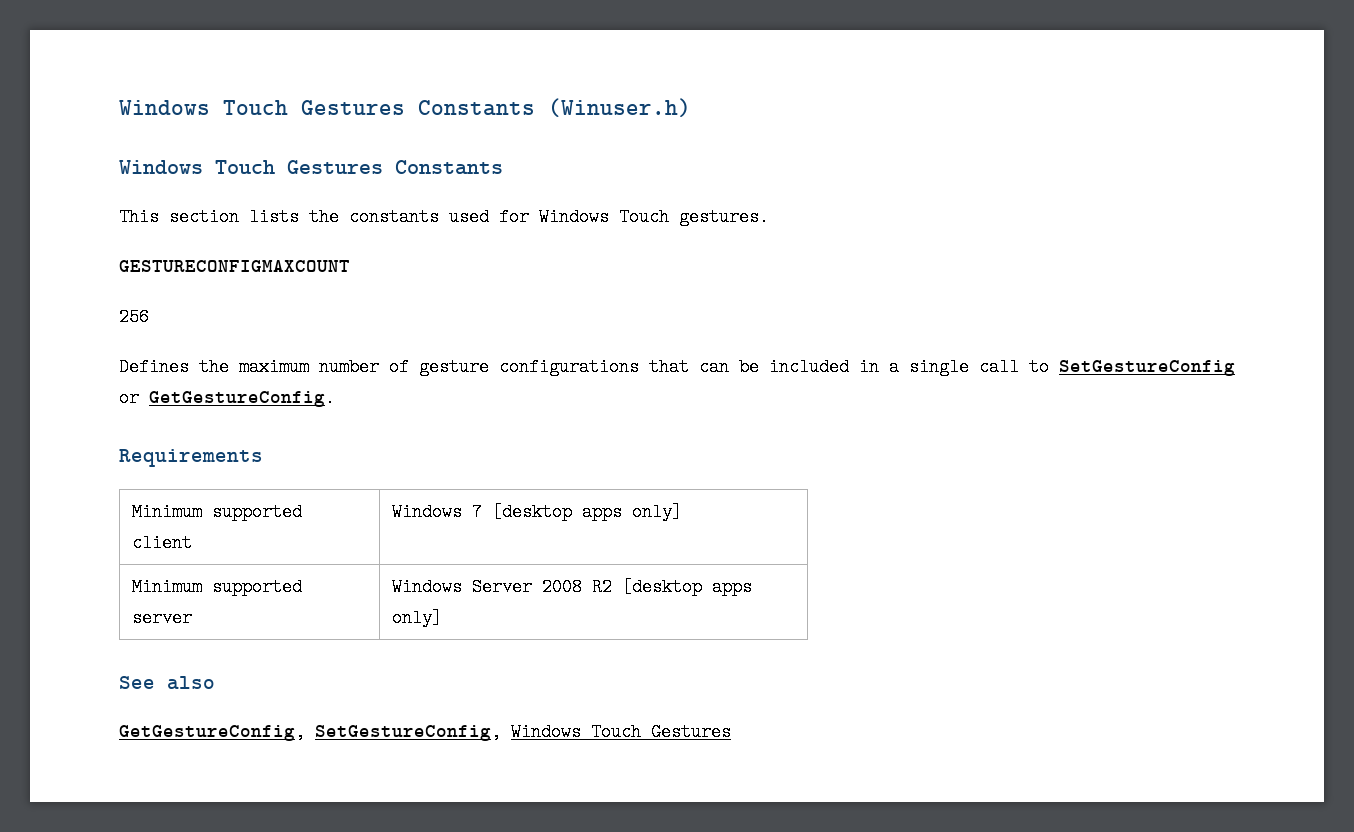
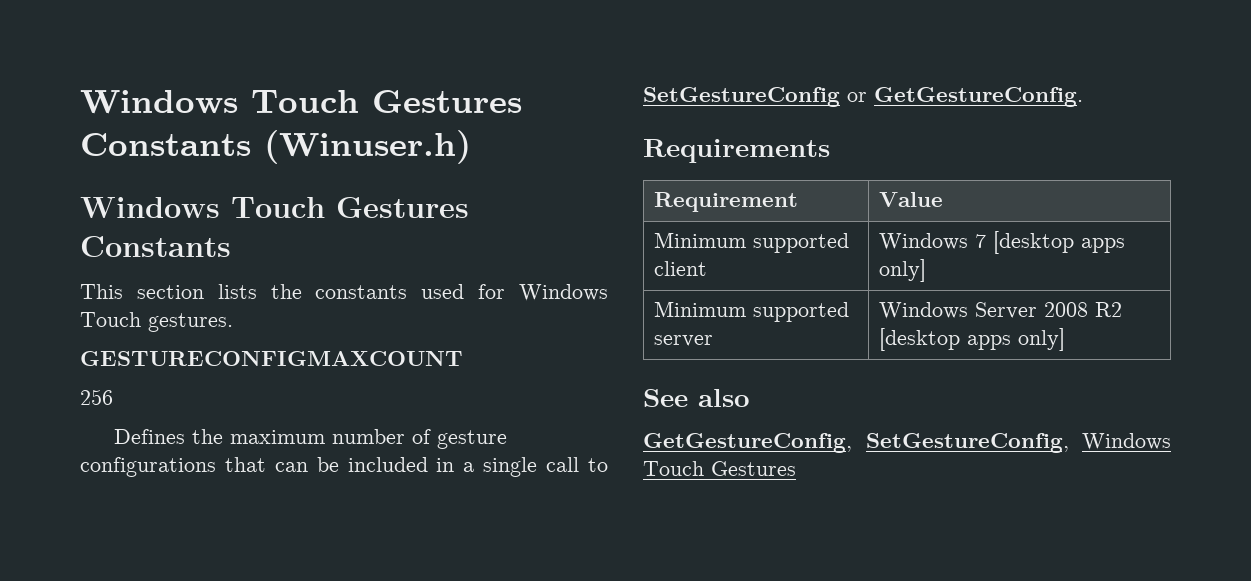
(263, 458) none -> [653,192,798,212] [878,192,943,207] // Requirement | Value

